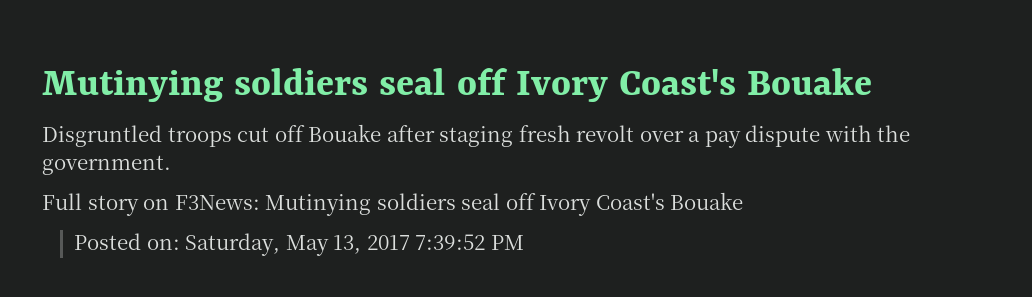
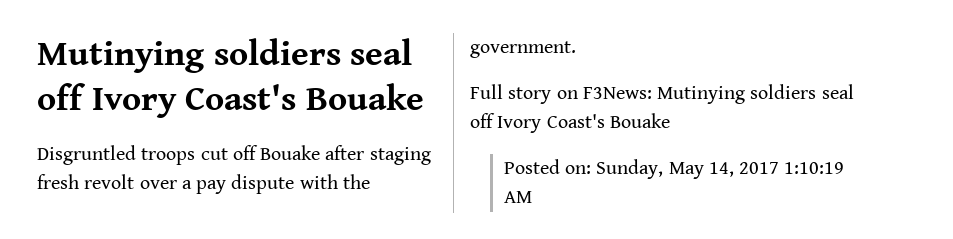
[185,233,524,256] Saturday, May 13, 2017 7:39:52 PM -> [596,159,845,179] [503,191,532,203] Sunday, May 14, 2017 1:10:19 AM

